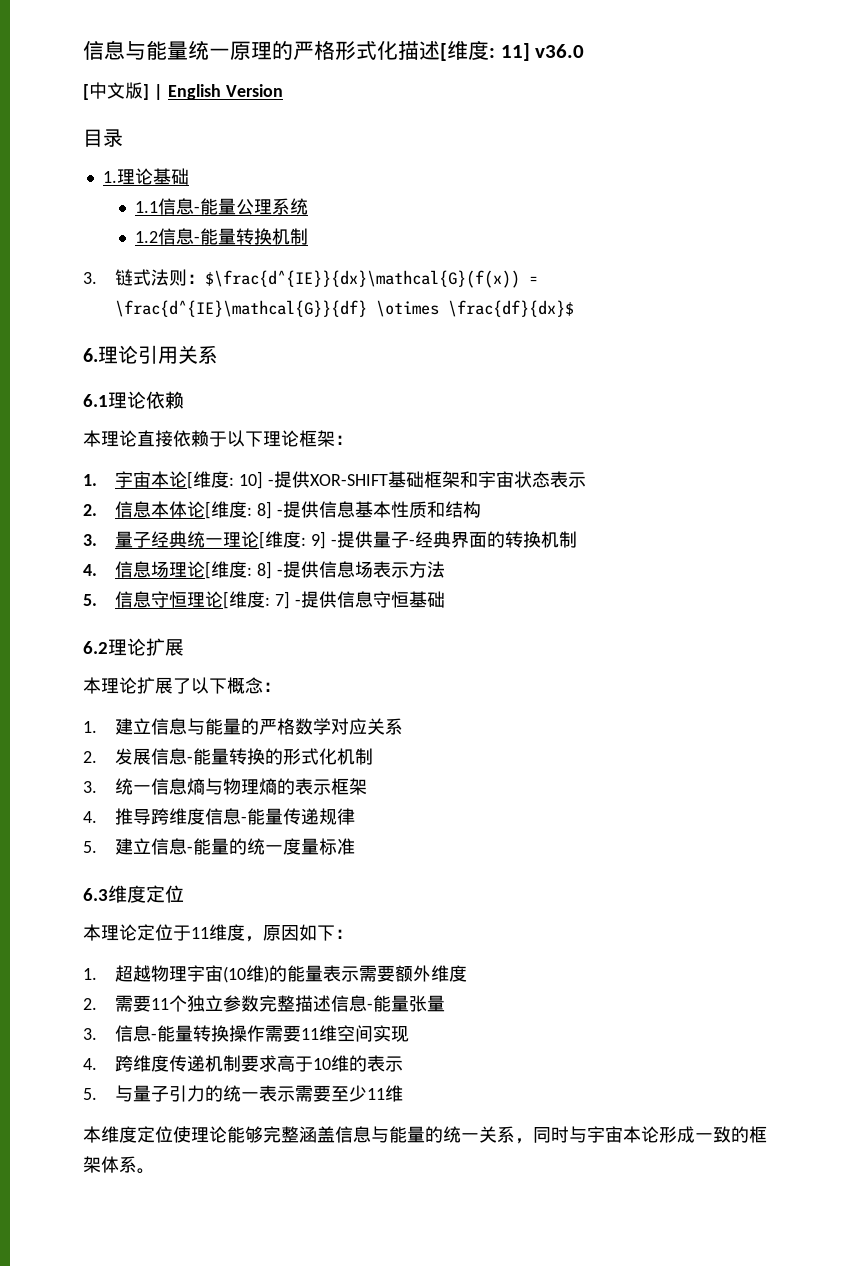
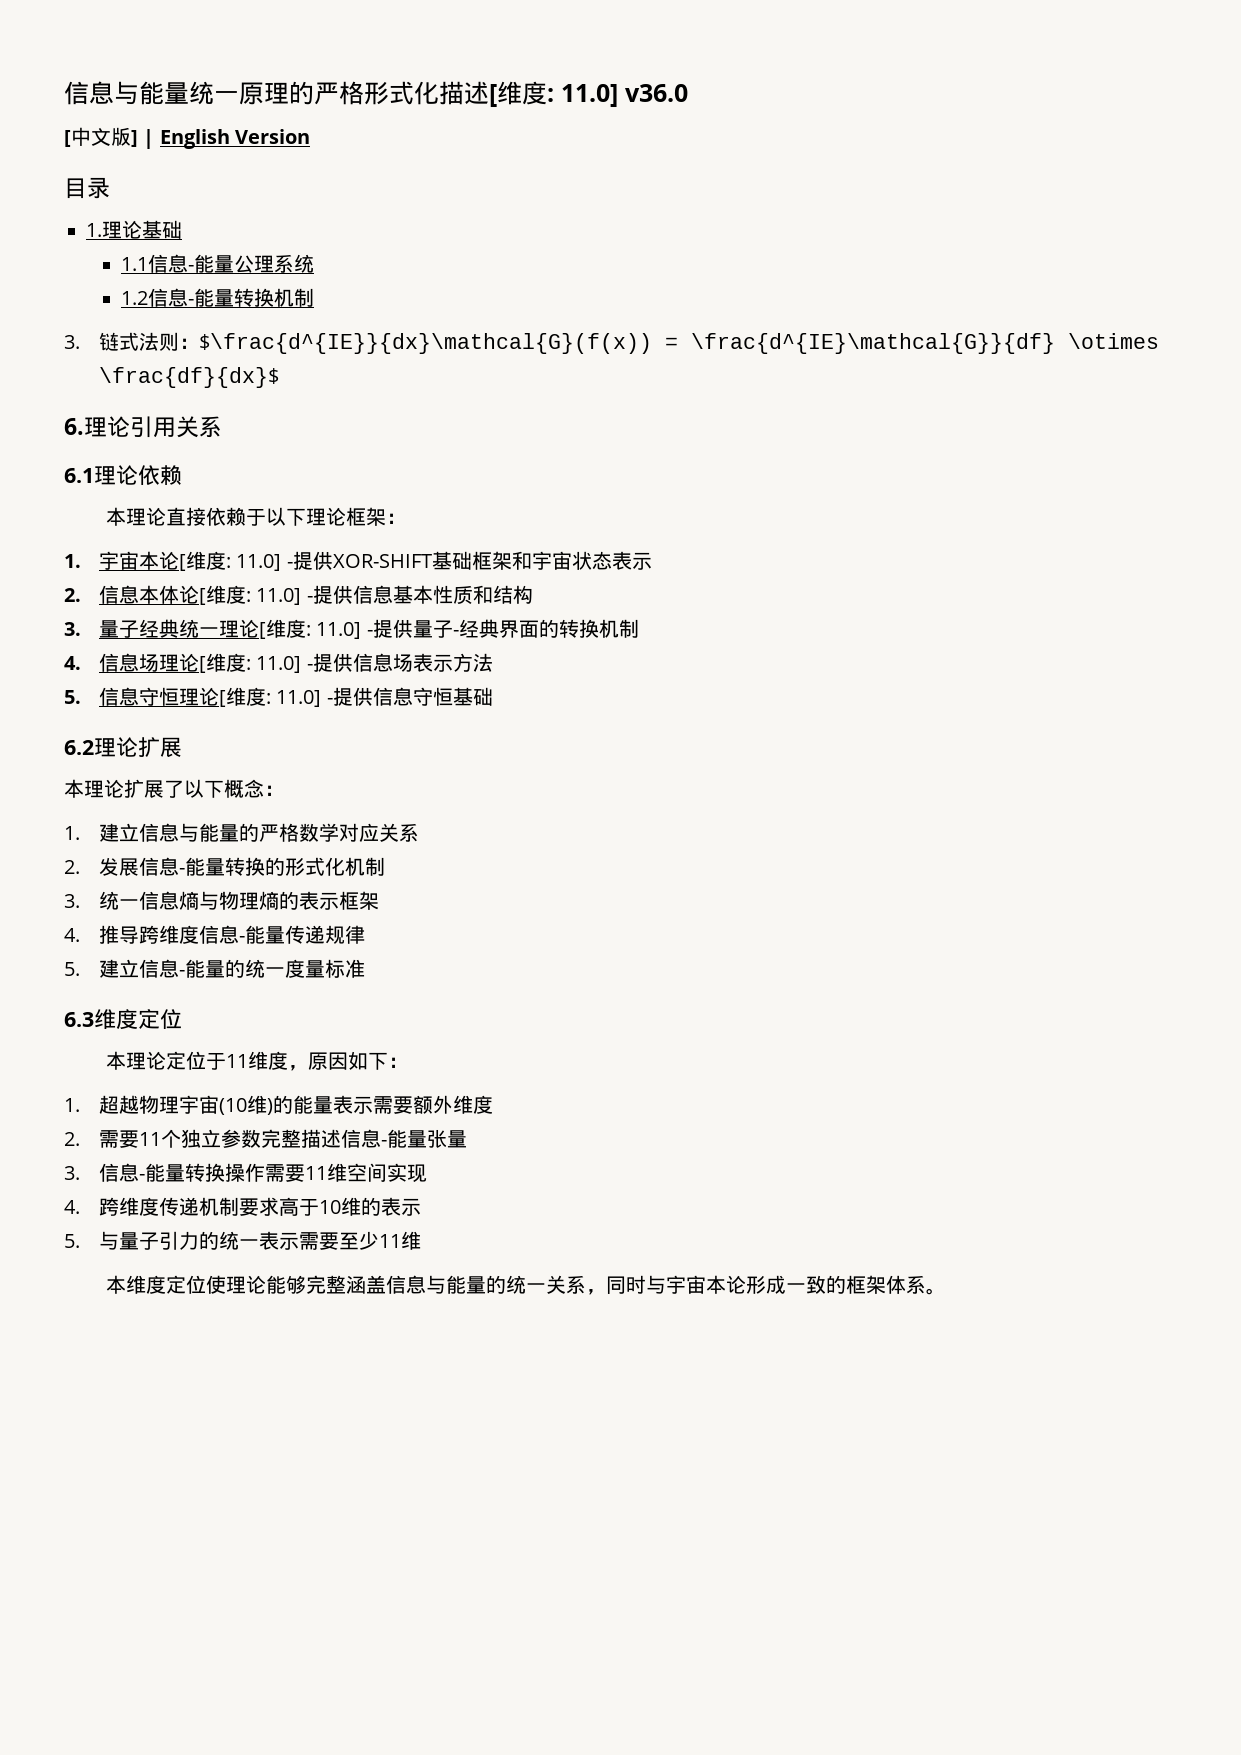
[500,43,530,61] 11] -> [561,84,618,108] 11.0]
[239,471,264,489] 10] -> [236,554,282,571] 11.0]
[257,501,273,519] 8] -> [256,588,302,605] 11.0]
[311,531,327,549] 9] -> [316,622,362,639] 11.0]
[257,561,273,579] 8] -> [256,656,302,673] 11.0]
[275,591,291,609] 7] -> [276,690,322,707] 11.0]

